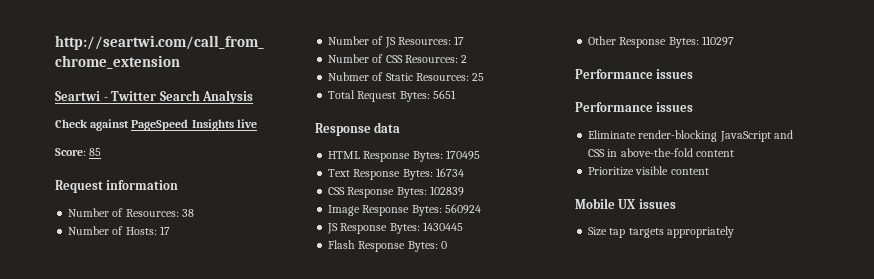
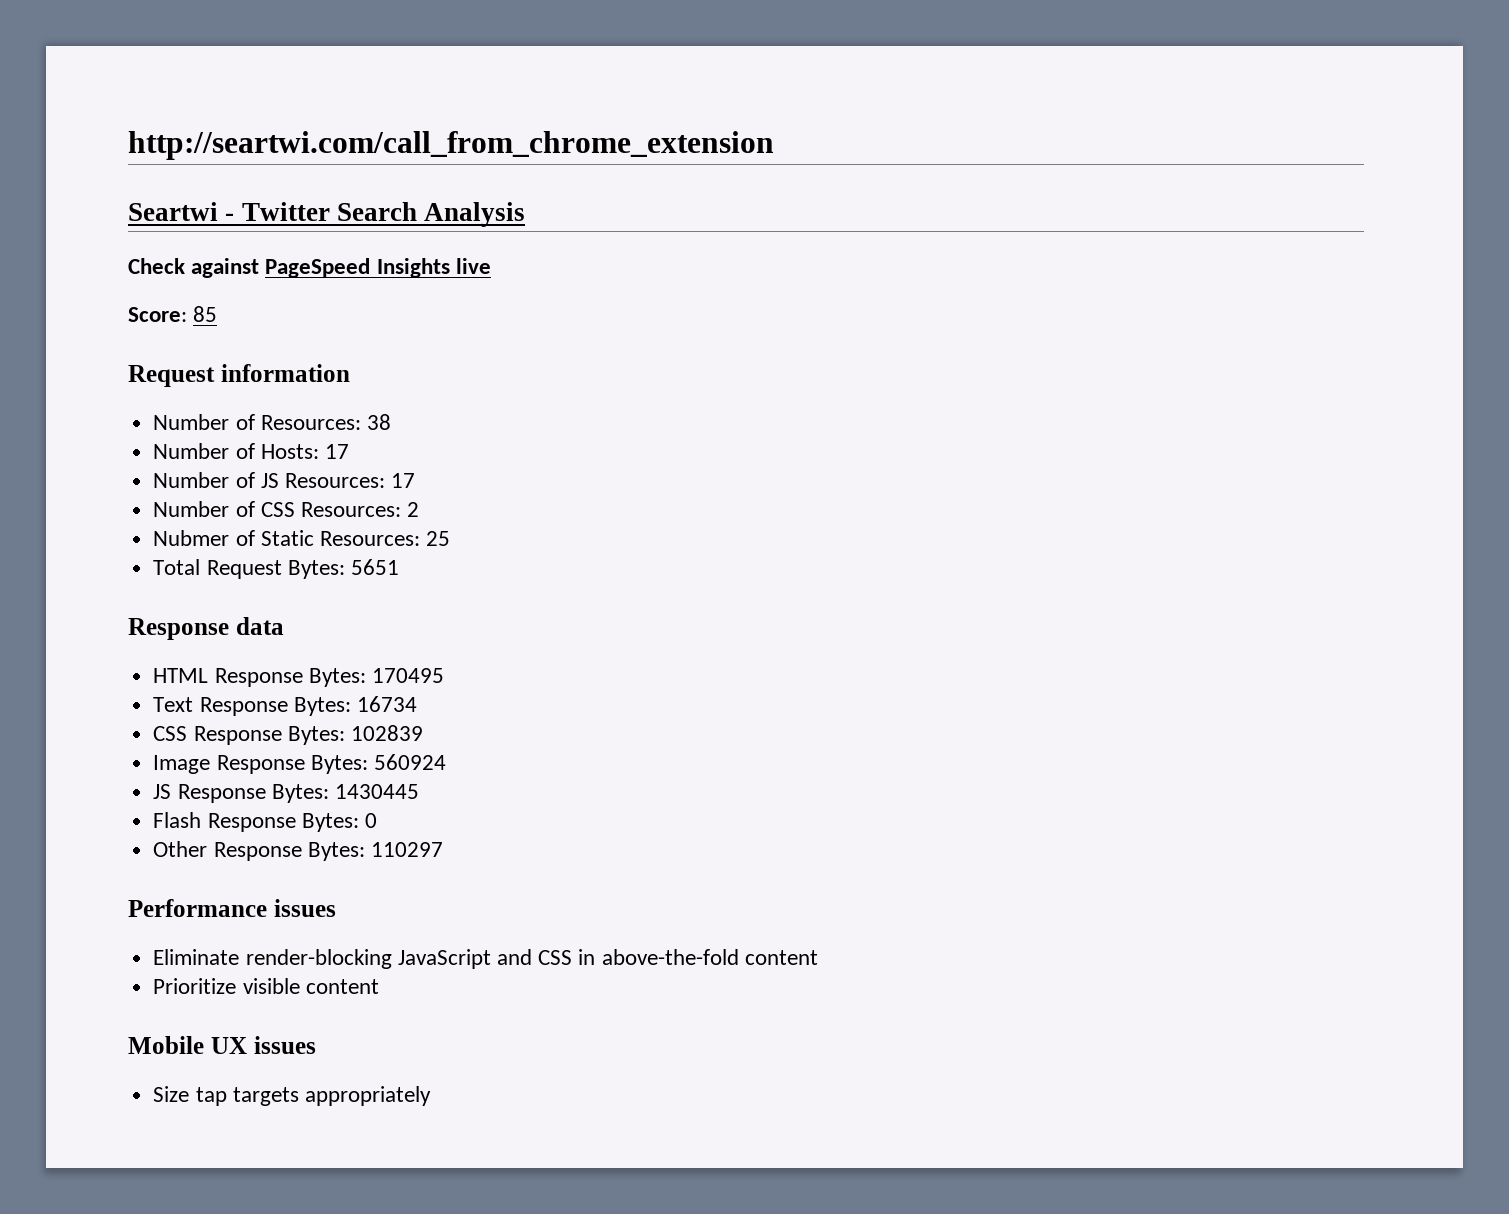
[575,102,694,112] // Performance issues -> (336, 908) none

